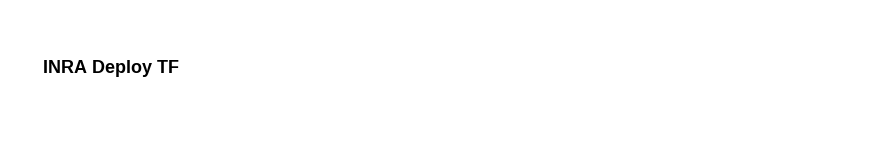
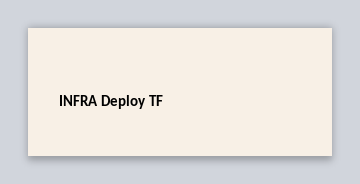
[43,60,87,73] INRA -> [59,95,98,106] INFRA

